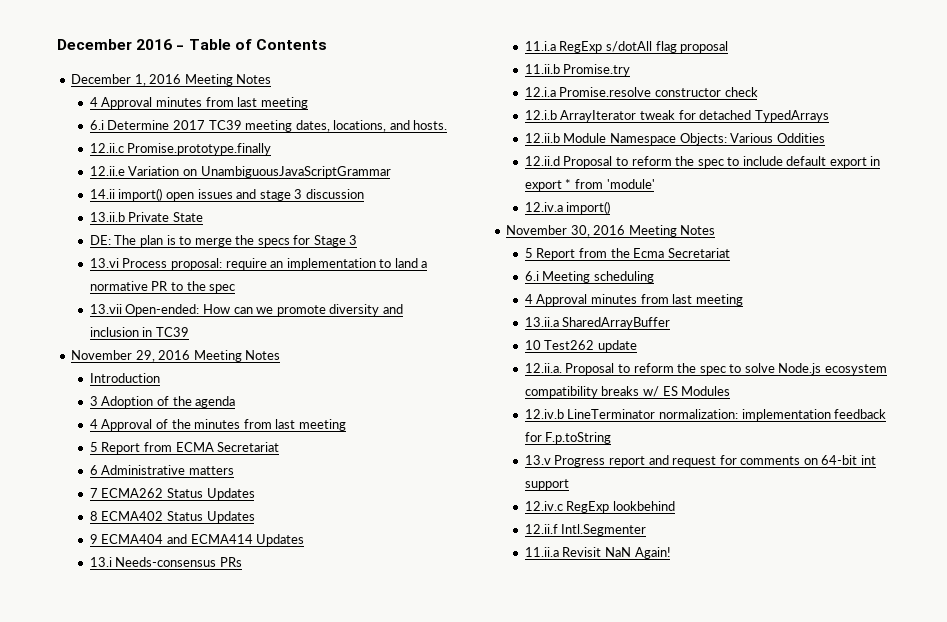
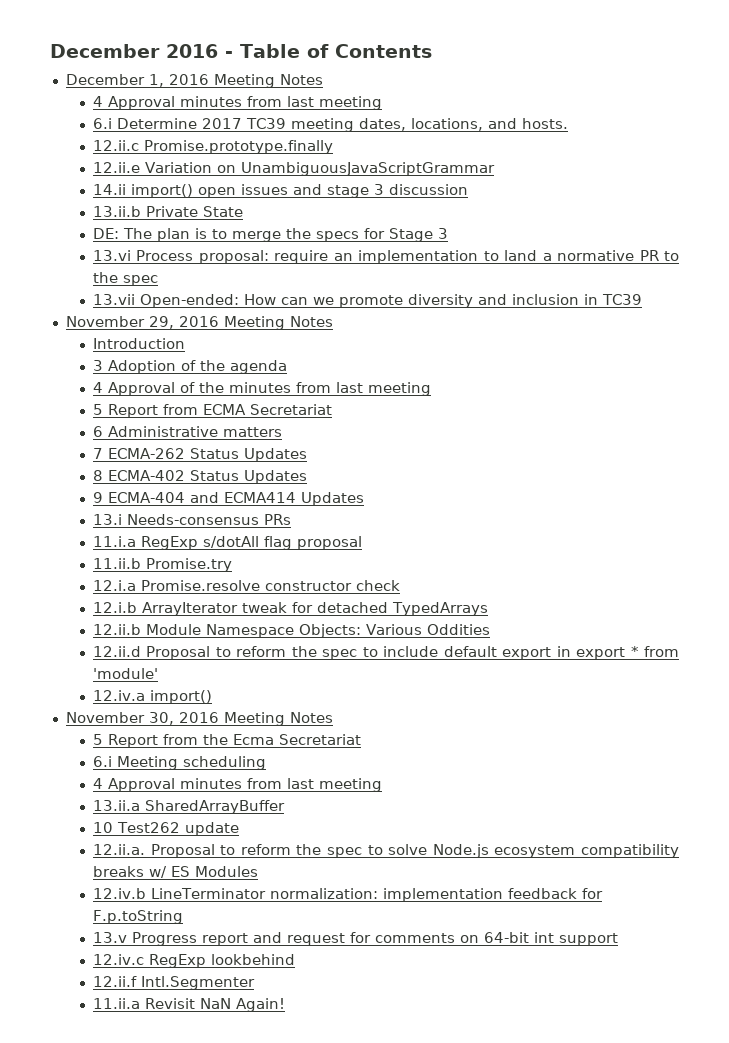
[101,488,164,498] ECMA262 -> [107,448,185,459] ECMA-262
[101,511,164,521] ECMA402 -> [107,470,185,481] ECMA-402
[101,534,164,544] ECMA404 -> [107,492,185,503] ECMA-404

